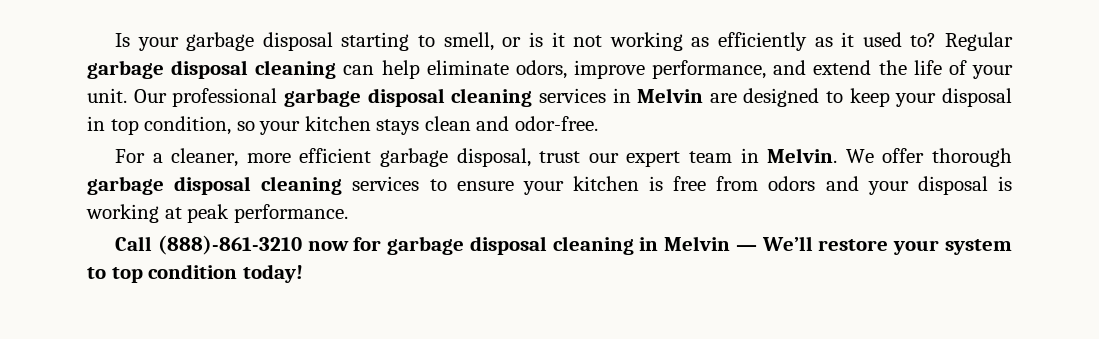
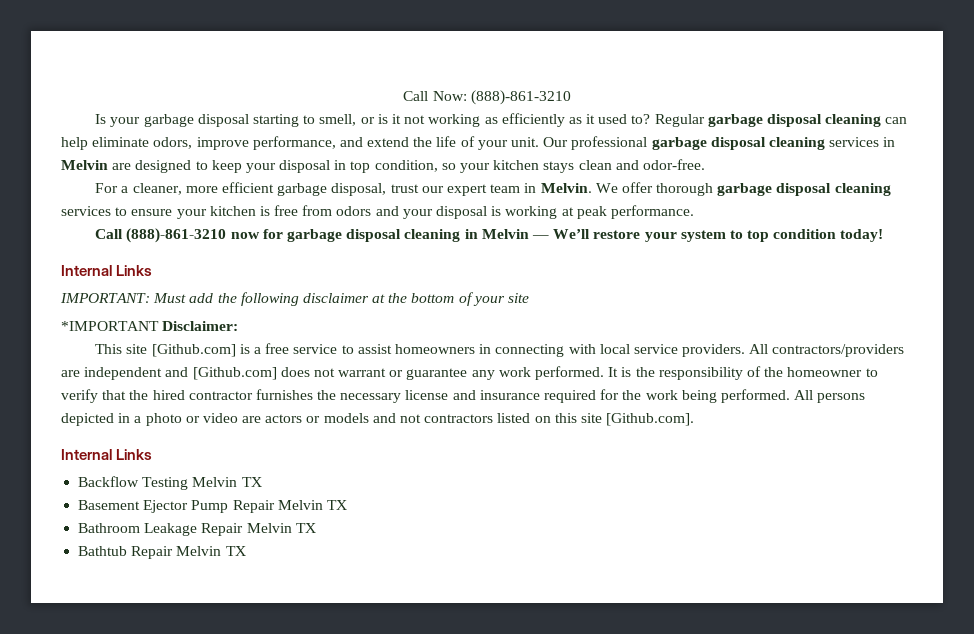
(115, 40) none -> [403,90,571,105] Call Now: (888)-861-3210 //
(303, 273) none -> [61,265,153,276] [60,292,530,306] [61,321,239,331] [95,343,905,357] [61,366,878,380] [61,389,866,403] [61,413,695,426] [61,449,153,460] [78,476,262,490] [78,500,347,513] [78,523,316,536] [78,546,246,559] // Internal Links // IMPORTANT: Must add the following disclaimer at the bottom of your site // *IMPORTANT Disclaimer: // This site [Github.com] is a free service to assist homeowners in connecting with local service providers. All contractors/providers are independent and [Github.com] does not warrant or guarantee any work performed. It is the responsibility of the homeowner to verify that the hired contractor furnishes the necessary license and insurance required for the work being performed. All persons depicted in a photo or video are actors or models and not contractors listed on this site [Github.com]. // Internal Links // Backflow Testing Melvin TX // Basement Ejector Pump Repair Melvin TX // Bathroom Leakage Repair Melvin TX // Bathtub Repair Melvin TX

